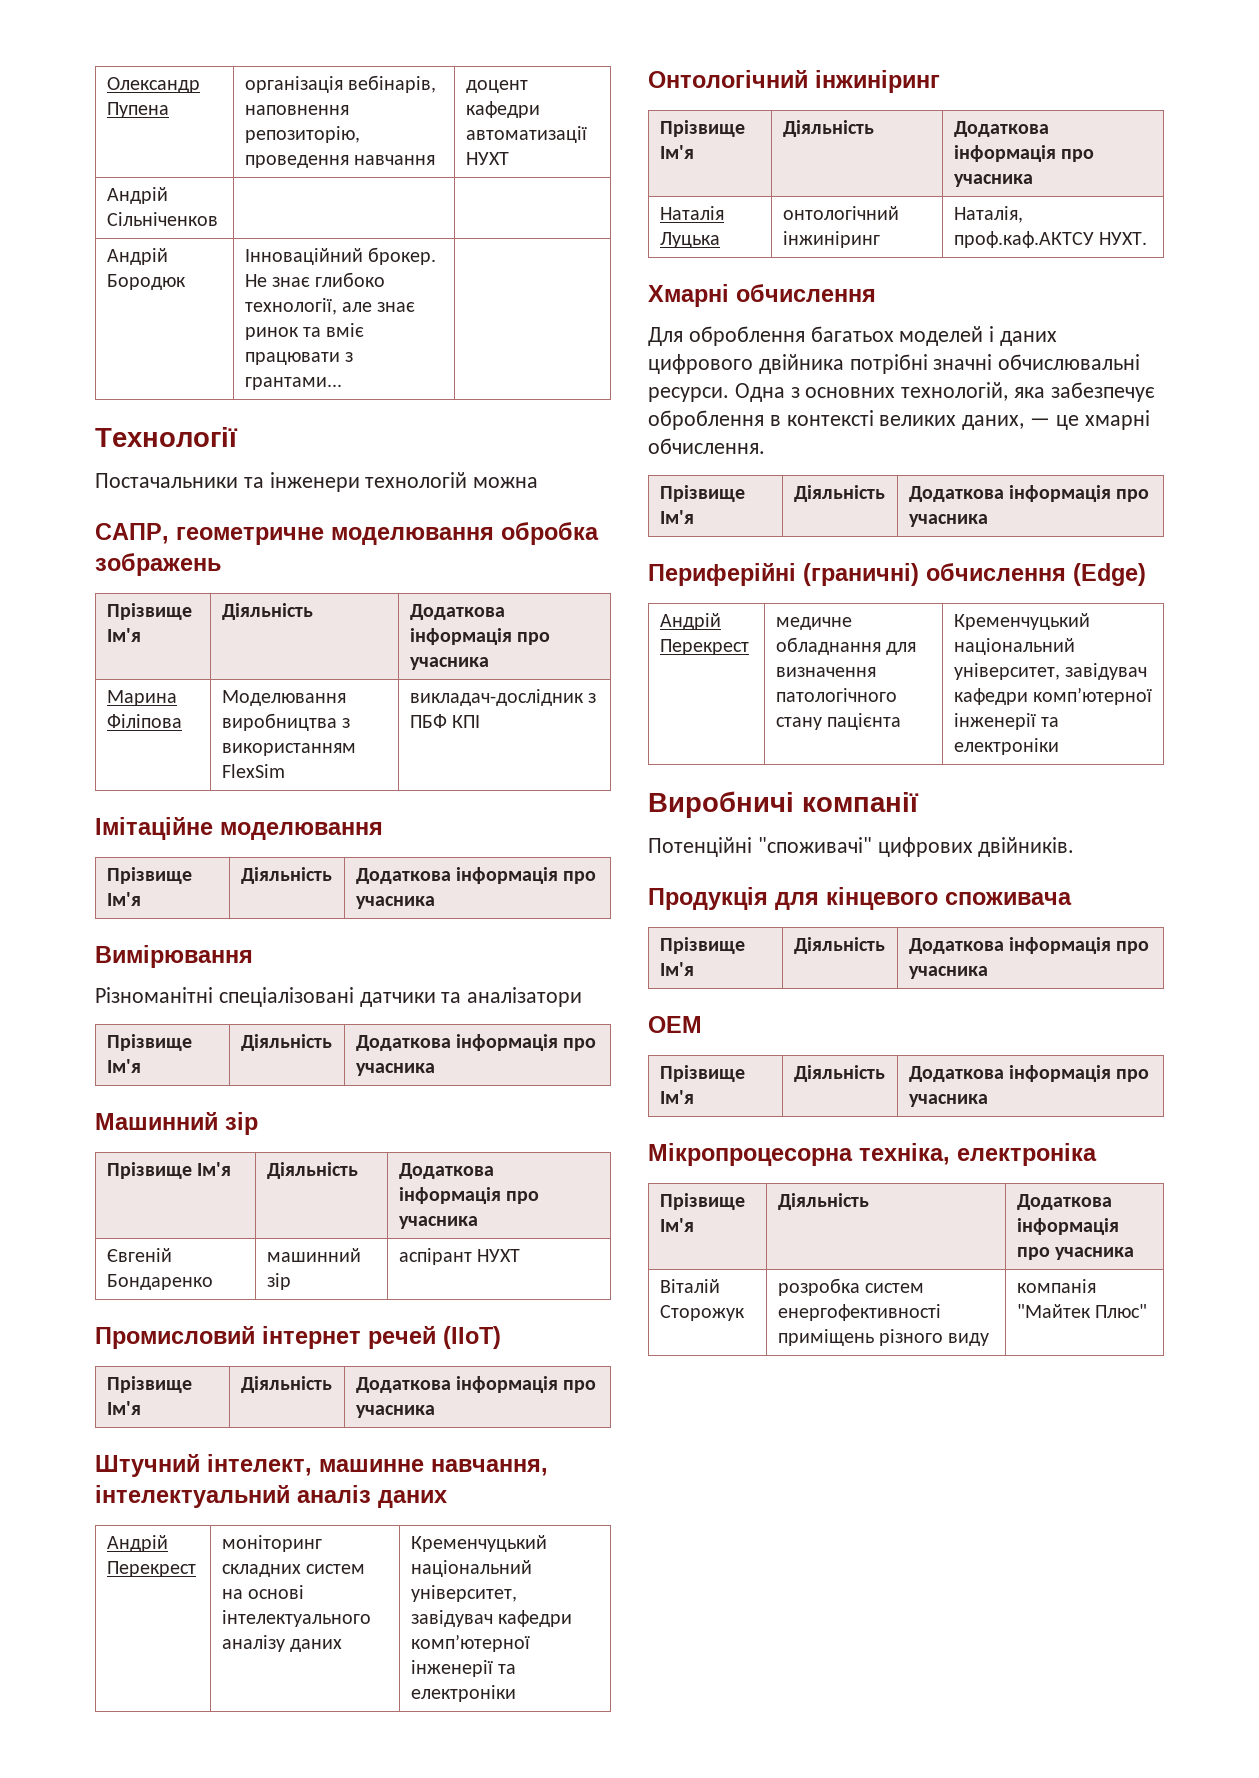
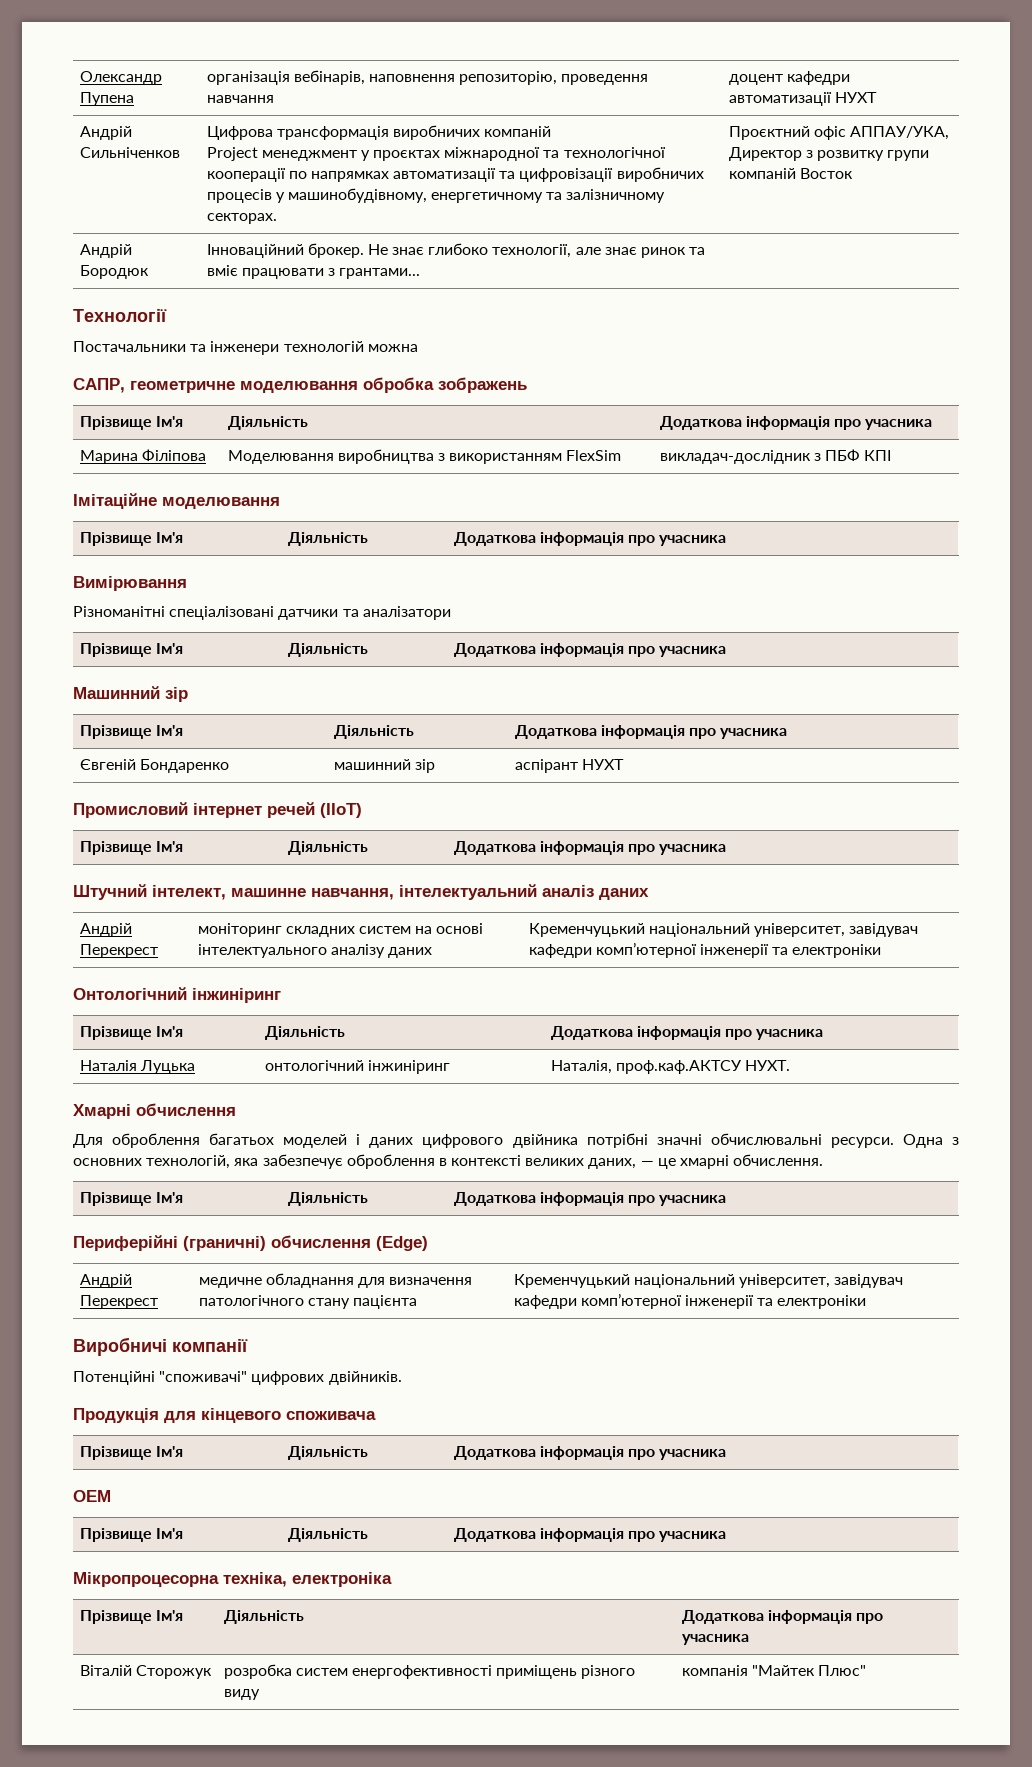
[106,212,218,226] Сільніченков | | -> [79,147,180,158] [206,125,552,140] [206,147,666,161] [206,167,704,182] [206,188,666,203] [206,213,277,224] [728,126,949,140] [728,147,930,161] [728,168,853,179] Сильніченков | Цифрова трансформація виробничих компаній // Рroject менеджмент у проєктах міжнародної та технологічної кооперації по напрямках автоматизації та цифровізації виробничих процесів у машинобудівному, енергетичному та залізничному секторах. | Проєктний офіс АППАУ/УКА, Директор з розвитку групи компаній Восток

